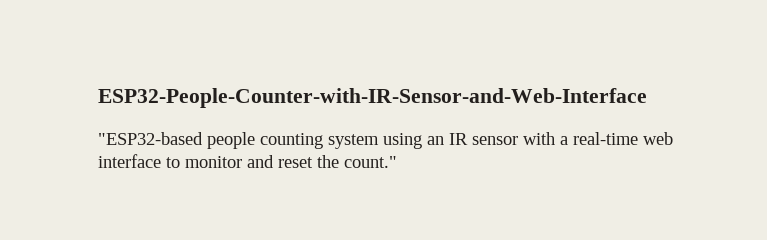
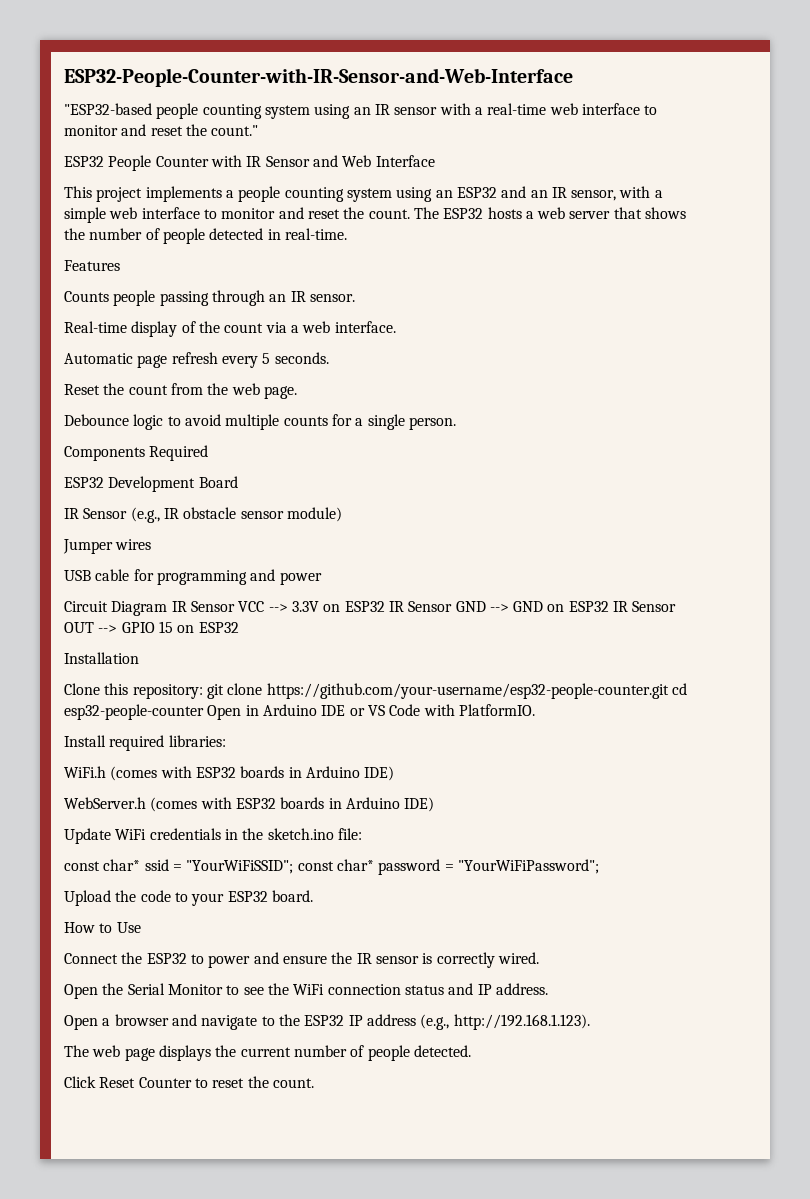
(397, 162) none -> [64,155,435,171] [64,186,663,202] [64,207,687,223] [64,228,347,244] [64,260,120,271] [64,290,355,306] [64,321,396,337] [64,352,329,368] [64,383,297,399] [64,414,456,430] [64,445,209,461] [64,476,238,492] [64,507,342,523] [63,539,152,554] [64,569,322,585] [64,601,677,616] [64,621,239,633] [64,652,139,664] [64,683,687,699] [64,704,535,720] [64,735,226,751] [64,766,395,781] [64,797,435,812] [64,828,362,844] [64,859,599,875] [64,890,313,906] [64,922,141,933] [64,952,539,968] [64,983,548,999] [64,1014,590,1030] [64,1045,471,1061] [64,1076,314,1088] // ESP32 People Counter with IR Sensor and Web Interface // This project implements a people counting system using an ESP32 and an IR sensor, with a simple web interface to monitor and reset the count. The ESP32 hosts a web server that shows the number of people detected in real-time. // Features // Counts people passing through an IR sensor. // Real-time display of the count via a web interface. // Automatic page refresh every 5 seconds. // Reset the count from the web page. // Debounce logic to avoid multiple counts for a single person. // Components Required // ESP32 Development Board // IR Sensor (e.g., IR obstacle sensor module) // Jumper wires // USB cable for programming and power // Circuit Diagram IR Sensor VCC --> 3.3V on ESP32 IR Sensor GND --> GND on ESP32 IR Sensor OUT --> GPIO 15 on ESP32 // Installation // Clone this repository: git clone https://github.com/your-username/esp32-people-counter.git cd esp32-people-counter Open in Arduino IDE or VS Code with PlatformIO. // Install required libraries: // WiFi.h (comes with ESP32 boards in Arduino IDE) // WebServer.h (comes with ESP32 boards in Arduino IDE) // Update WiFi credentials in the sketch.ino file: // const char* ssid = "YourWiFiSSID"; const char* password = "YourWiFiPassword"; // Upload the code to your ESP32 board. // How to Use // Connect the ESP32 to power and ensure the IR sensor is correctly wired. // Open the Serial Monitor to see the WiFi connection status and IP address. // Open a browser and navigate to the ESP32 IP address (e.g., http://192.168.1.123). // The web page displays the current number of people detected. // Click Reset Counter to reset the count.

